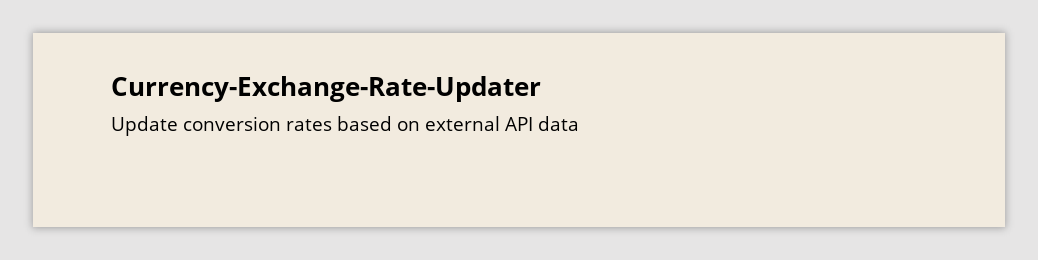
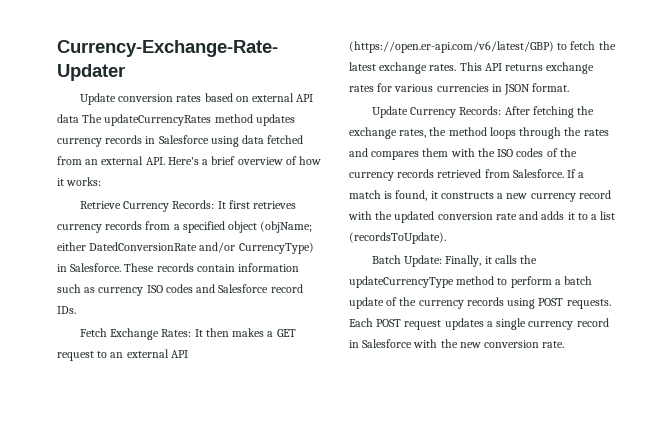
(579, 123) none -> [82,114,295,126] [57,135,304,147] [57,156,322,165] [57,177,102,186] [80,200,297,212] [57,221,313,233] [57,242,314,254] [57,263,300,272] [57,284,303,296] [57,306,76,314] [80,328,296,340] [57,349,188,361] [349,41,616,53] [349,62,595,74] [349,83,570,95] [372,106,595,118] [349,127,609,139] [349,148,577,160] [349,169,585,181] [349,190,611,202] [348,211,616,223] [349,232,446,244] [372,255,538,267] [349,276,593,288] [349,297,611,309] [349,318,609,330] [349,339,565,348] The updateCurrencyRates method updates currency records in Salesforce using data fetched from an external API. Here's a brief overview of how it works: // Retrieve Currency Records: It first retrieves currency records from a specified object (objName; either DatedConversionRate and/or CurrencyType) in Salesforce. These records contain information such as currency ISO codes and Salesforce record IDs. // Fetch Exchange Rates: It then makes a GET request to an external API (https://open.er-api.com/v6/latest/GBP) to fetch the latest exchange rates. This API returns exchange rates for various currencies in JSON format. // Update Currency Records: After fetching the exchange rates, the method loops through the rates and compares them with the ISO codes of the currency records retrieved from Salesforce. If a match is found, it constructs a new currency record with the updated conversion rate and adds it to a list (recordsToUpdate). // Batch Update: Finally, it calls the updateCurrencyType method to perform a batch update of the currency records using POST requests. Each POST request updates a single currency record in Salesforce with the new conversion rate.

